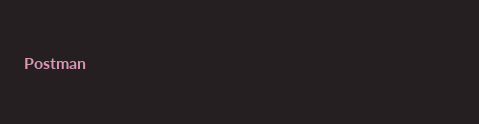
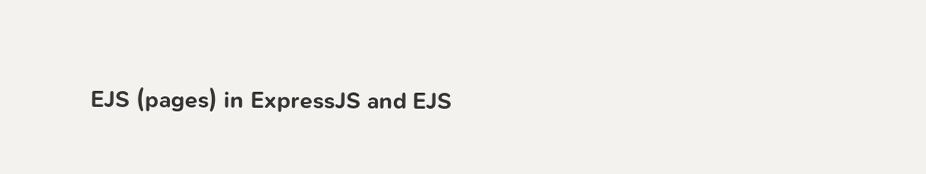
[24,58,86,69] Postman -> [90,86,453,113] EJS (pages) in ExpressJS and EJS

